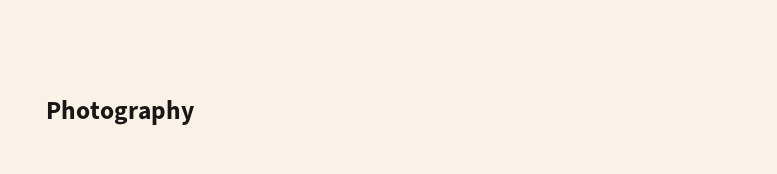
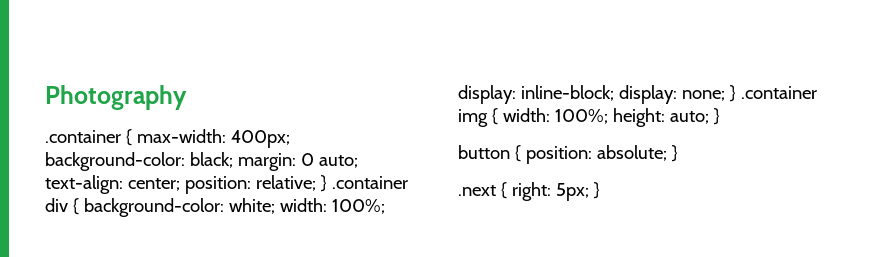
(194, 112) none -> [45,129,290,148] [45,152,358,171] [45,175,408,194] [45,198,385,217] [458,85,817,104] [458,108,720,127] [458,145,678,164] [458,182,600,201] // .container { max-width: 400px; background-color: black; margin: 0 auto; text-align: center; position: relative; } .container div { background-color: white; width: 100%; display: inline-block; display: none; } .container img { width: 100%; height: auto; } // button { position: absolute; } // .next { right: 5px; }

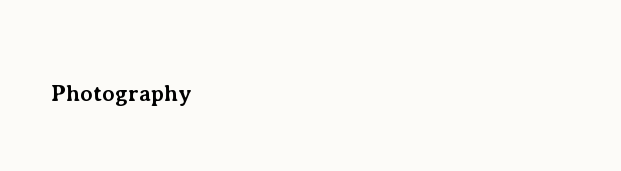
[45,129,290,148] [45,152,358,171] [45,175,408,194] [45,198,385,217] [458,85,817,104] [458,108,720,127] [458,145,678,164] [458,182,600,201] // .container { max-width: 400px; background-color: black; margin: 0 auto; text-align: center; position: relative; } .container div { background-color: white; width: 100%; display: inline-block; display: none; } .container img { width: 100%; height: auto; } // button { position: absolute; } // .next { right: 5px; } -> (192, 95) none

